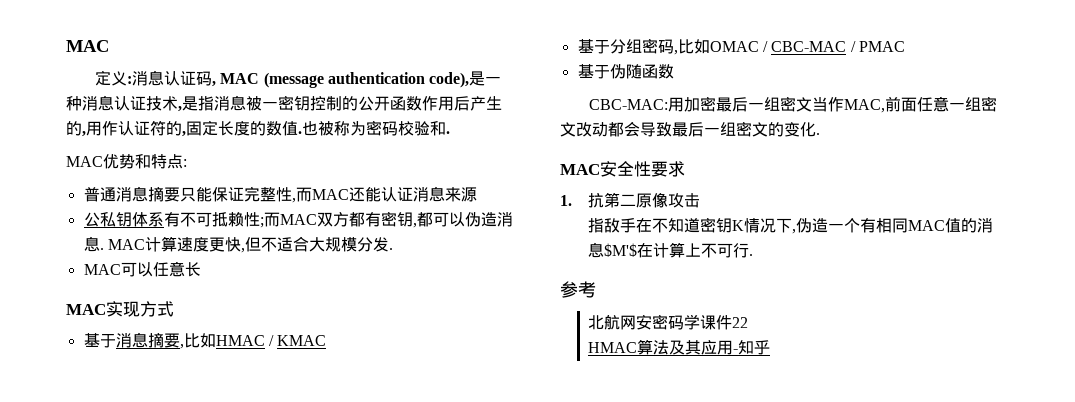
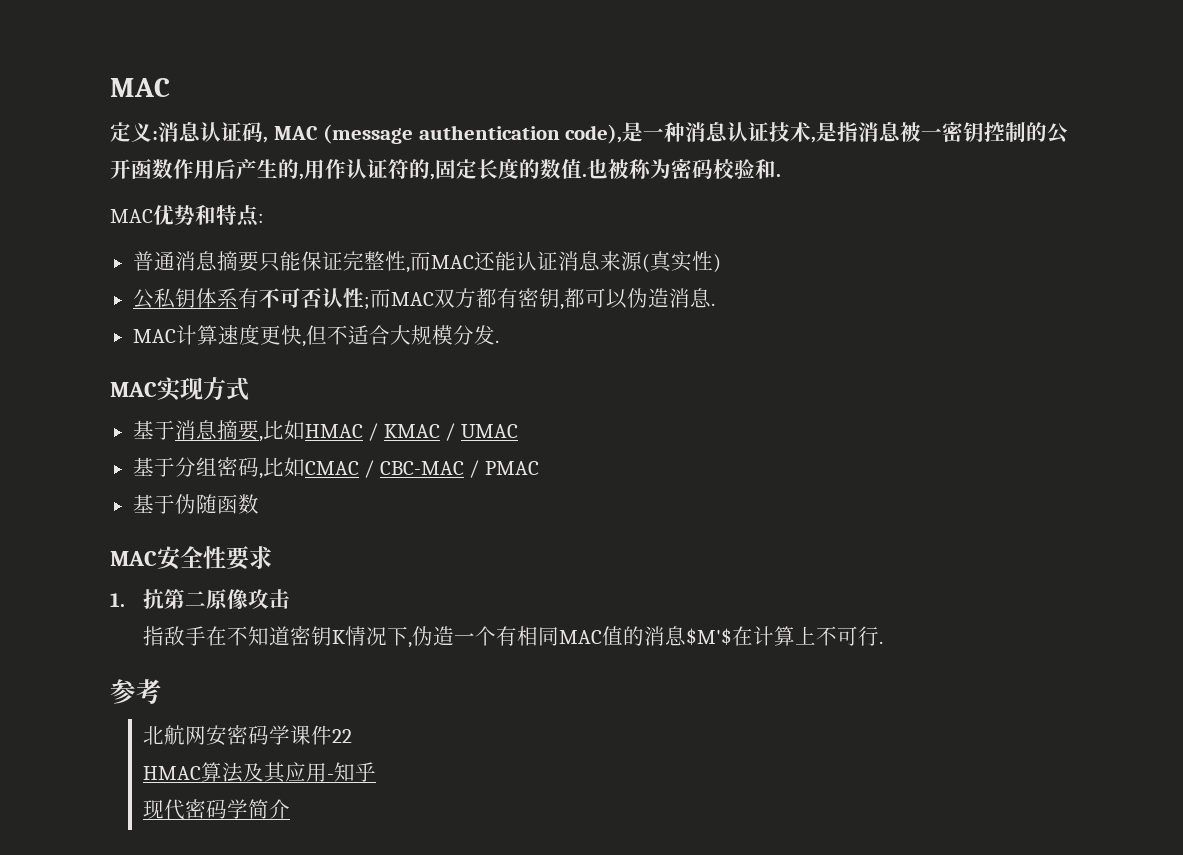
(477, 194) none -> [641,251,721,273] (真实性)
[211,212,244,227] 抵赖 -> [300,288,343,308] 否认
(104, 249) none -> (715, 304) //
[83,261,201,277] // MAC可以任意长 -> (499, 341) none
(327, 340) none -> [445,423,518,441] / UMAC
[709,41,759,52] OMAC -> [304,461,359,475] CMAC
[588,96,997,113] [560,121,820,137] // CBC-MAC:用加密最后一组密文当作MAC,前面任意一组密文改动都会导致最后一组密文的变化. -> (259, 504) none
(771, 347) none -> [142,799,290,820] // 现代密码学简介

